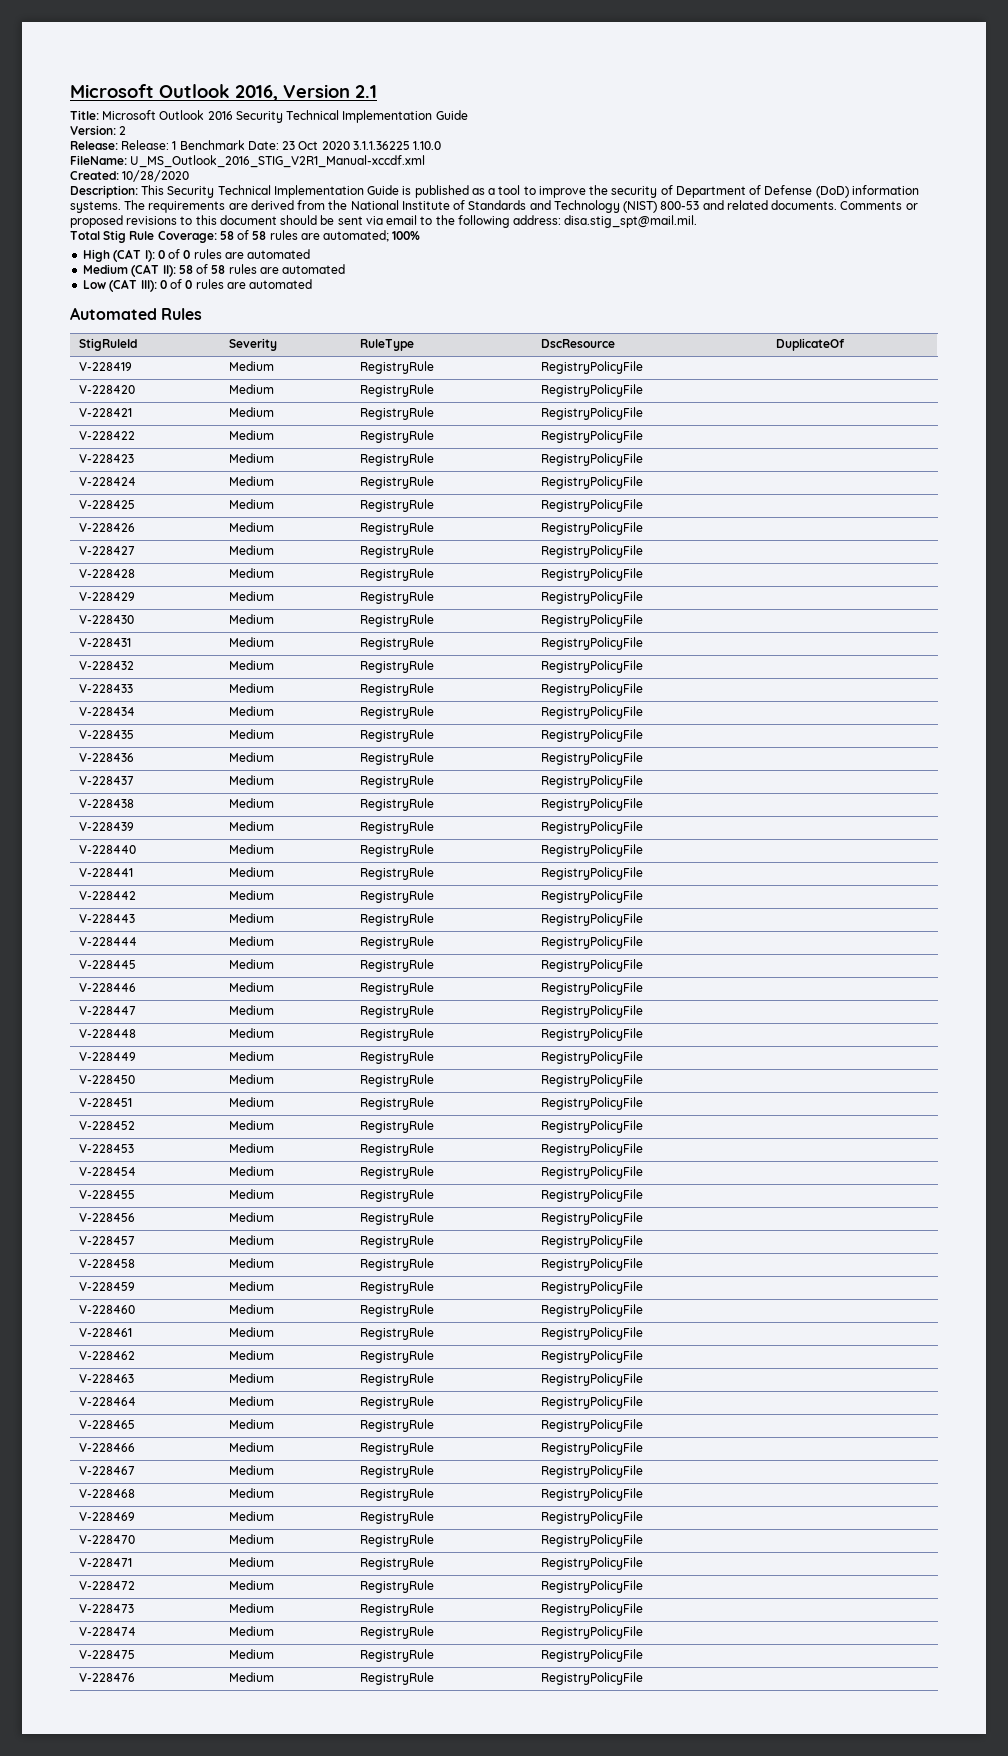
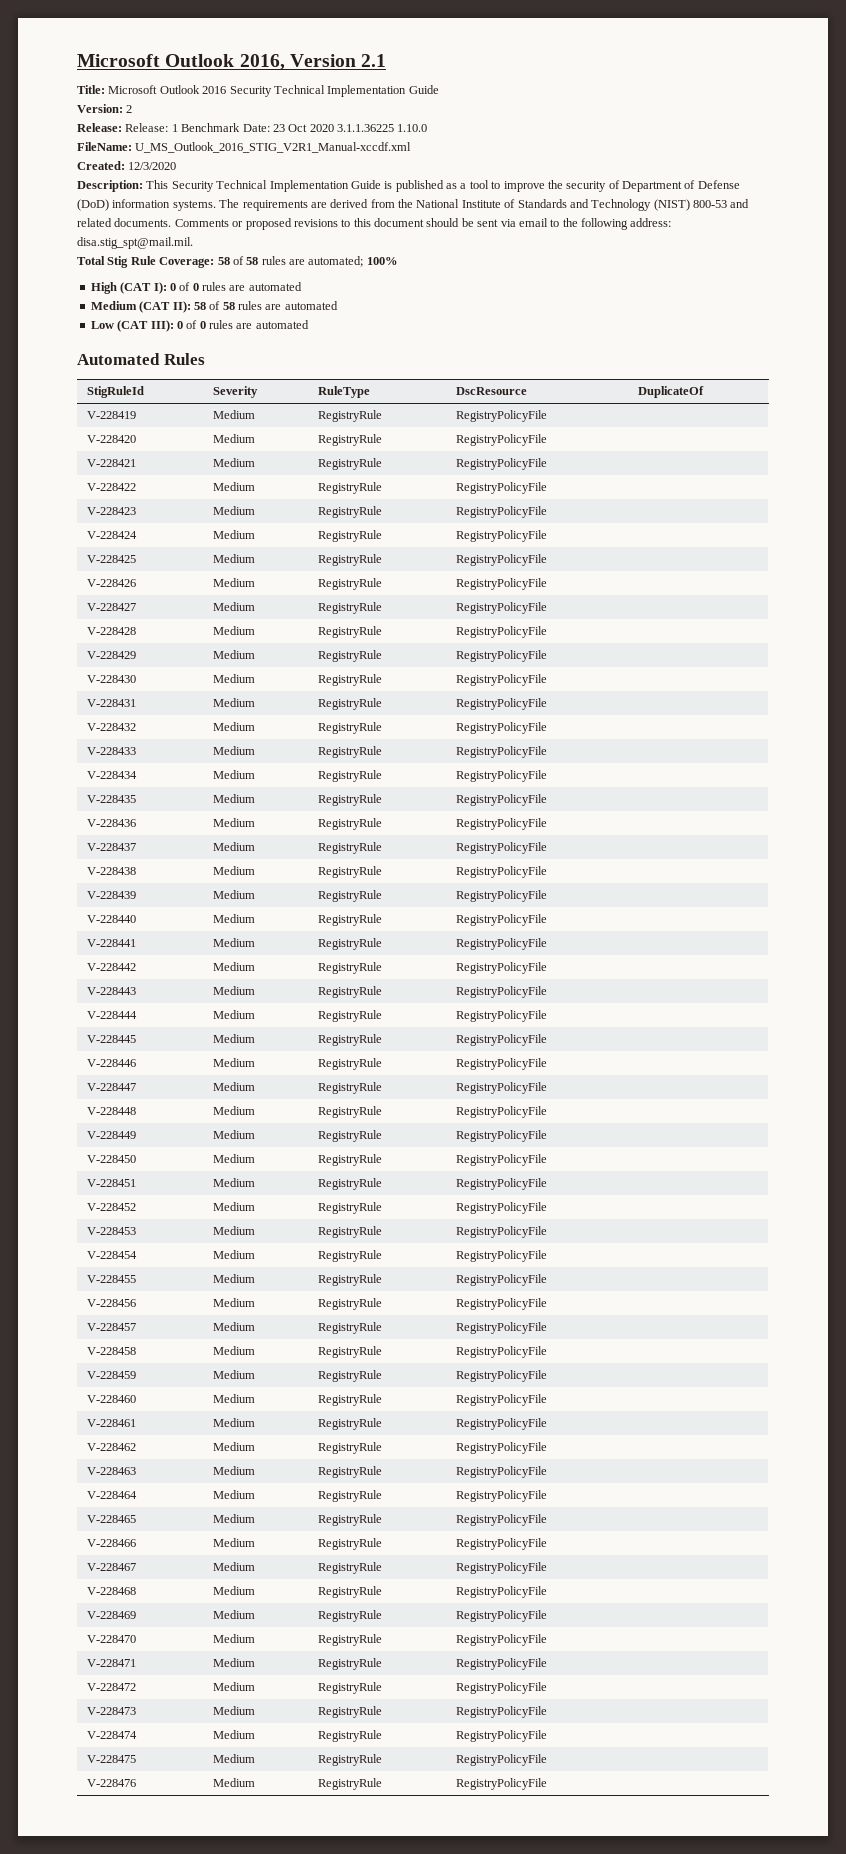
[122,170,190,182] 10/28/2020 -> [128,162,177,170] 12/3/2020

